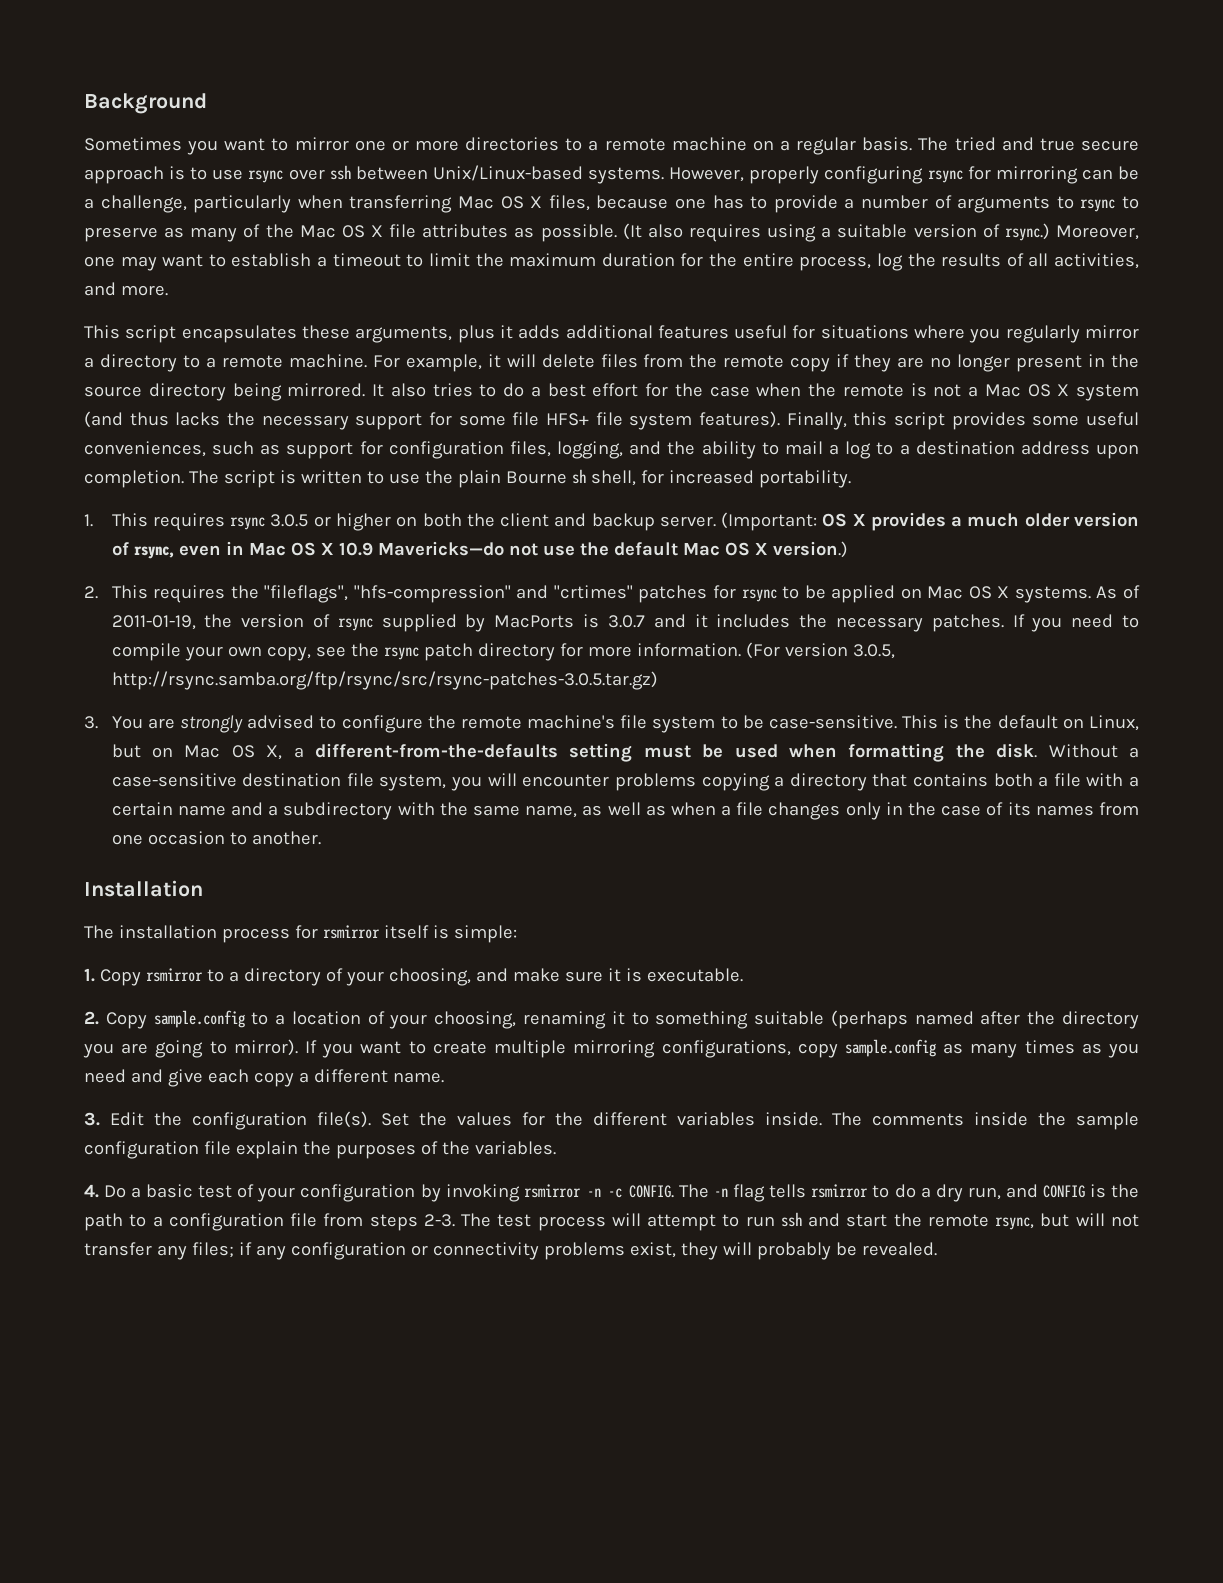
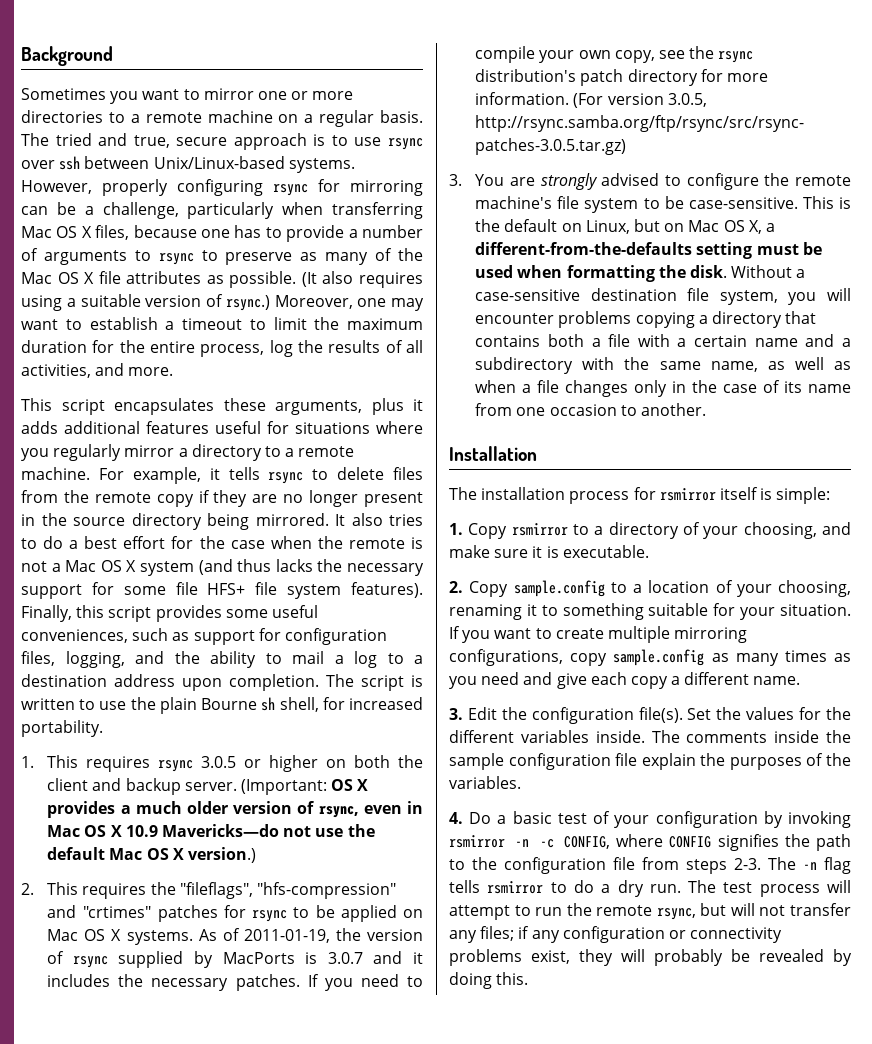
[1039,138,1075,151] true -> [133,135,170,148] true,
[506,354,536,367] will -> [228,467,329,484] tells rsync to
(419, 653) none -> [475,69,577,82] distribution's
[1035,805,1094,816] names -> [808,384,851,393] name
[830,1010,1140,1029] [83,1039,298,1058] (perhaps named after the directory you are going to mirror). -> [713,603,851,620] for your situation.
[629,1185,675,1198] CONFIG. -> [564,834,851,851] [449,857,761,874] CONFIG, where CONFIG signifies the path to the configuration file from steps 2-3.
[967,1184,1139,1200] [84,1213,455,1231] run, and CONFIG is the path to a configuration file from steps 2-3. -> [649,884,681,893] run.
[780,1212,888,1227] ssh and start -> (563, 911) none
[861,1242,937,1256] revealed. -> [759,949,852,966] [449,972,529,989] revealed by doing this.

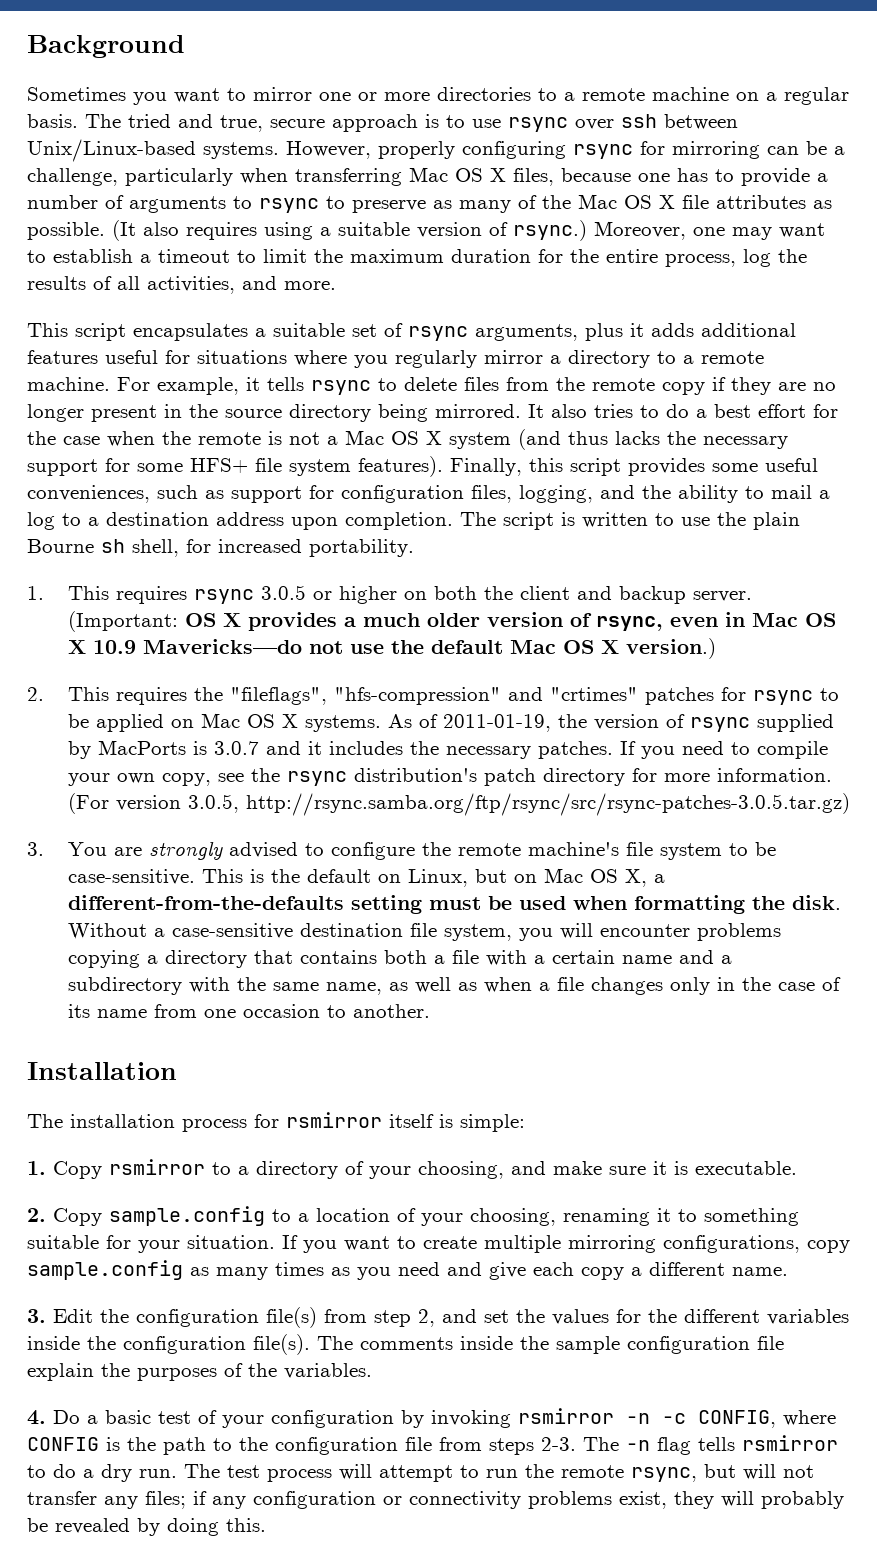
[223,398,266,411] these -> [255,323,468,341] a suitable set of rsync
[175,582,198,595] file -> (183, 467) none
[638,707,712,723] file(s). Set -> [266,1307,509,1328] file(s) from step 2, and set
[595,730,645,743] inside. -> [27,1334,310,1355] inside the configuration file(s).
[717,834,779,851] signifies -> [106,1437,120,1451] is

